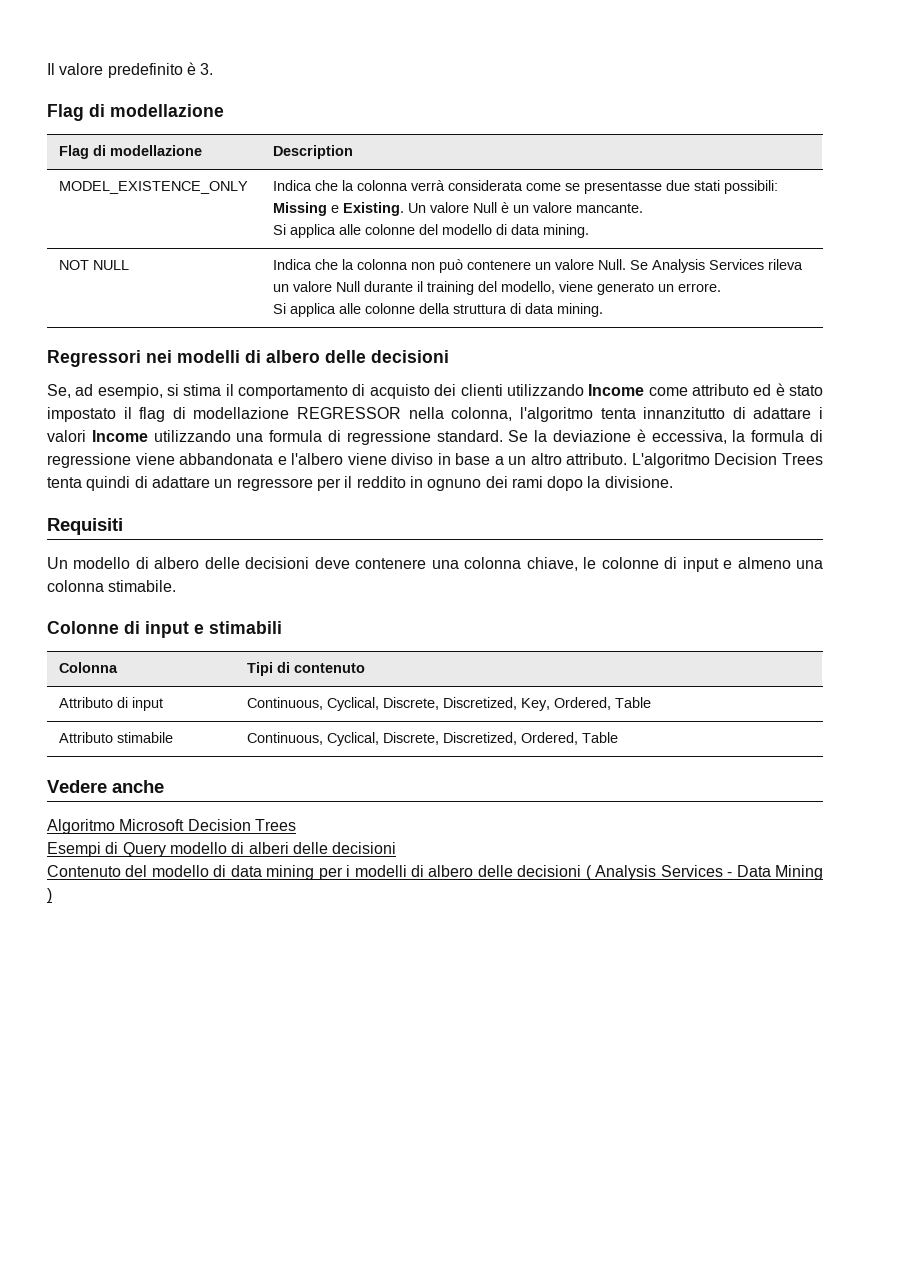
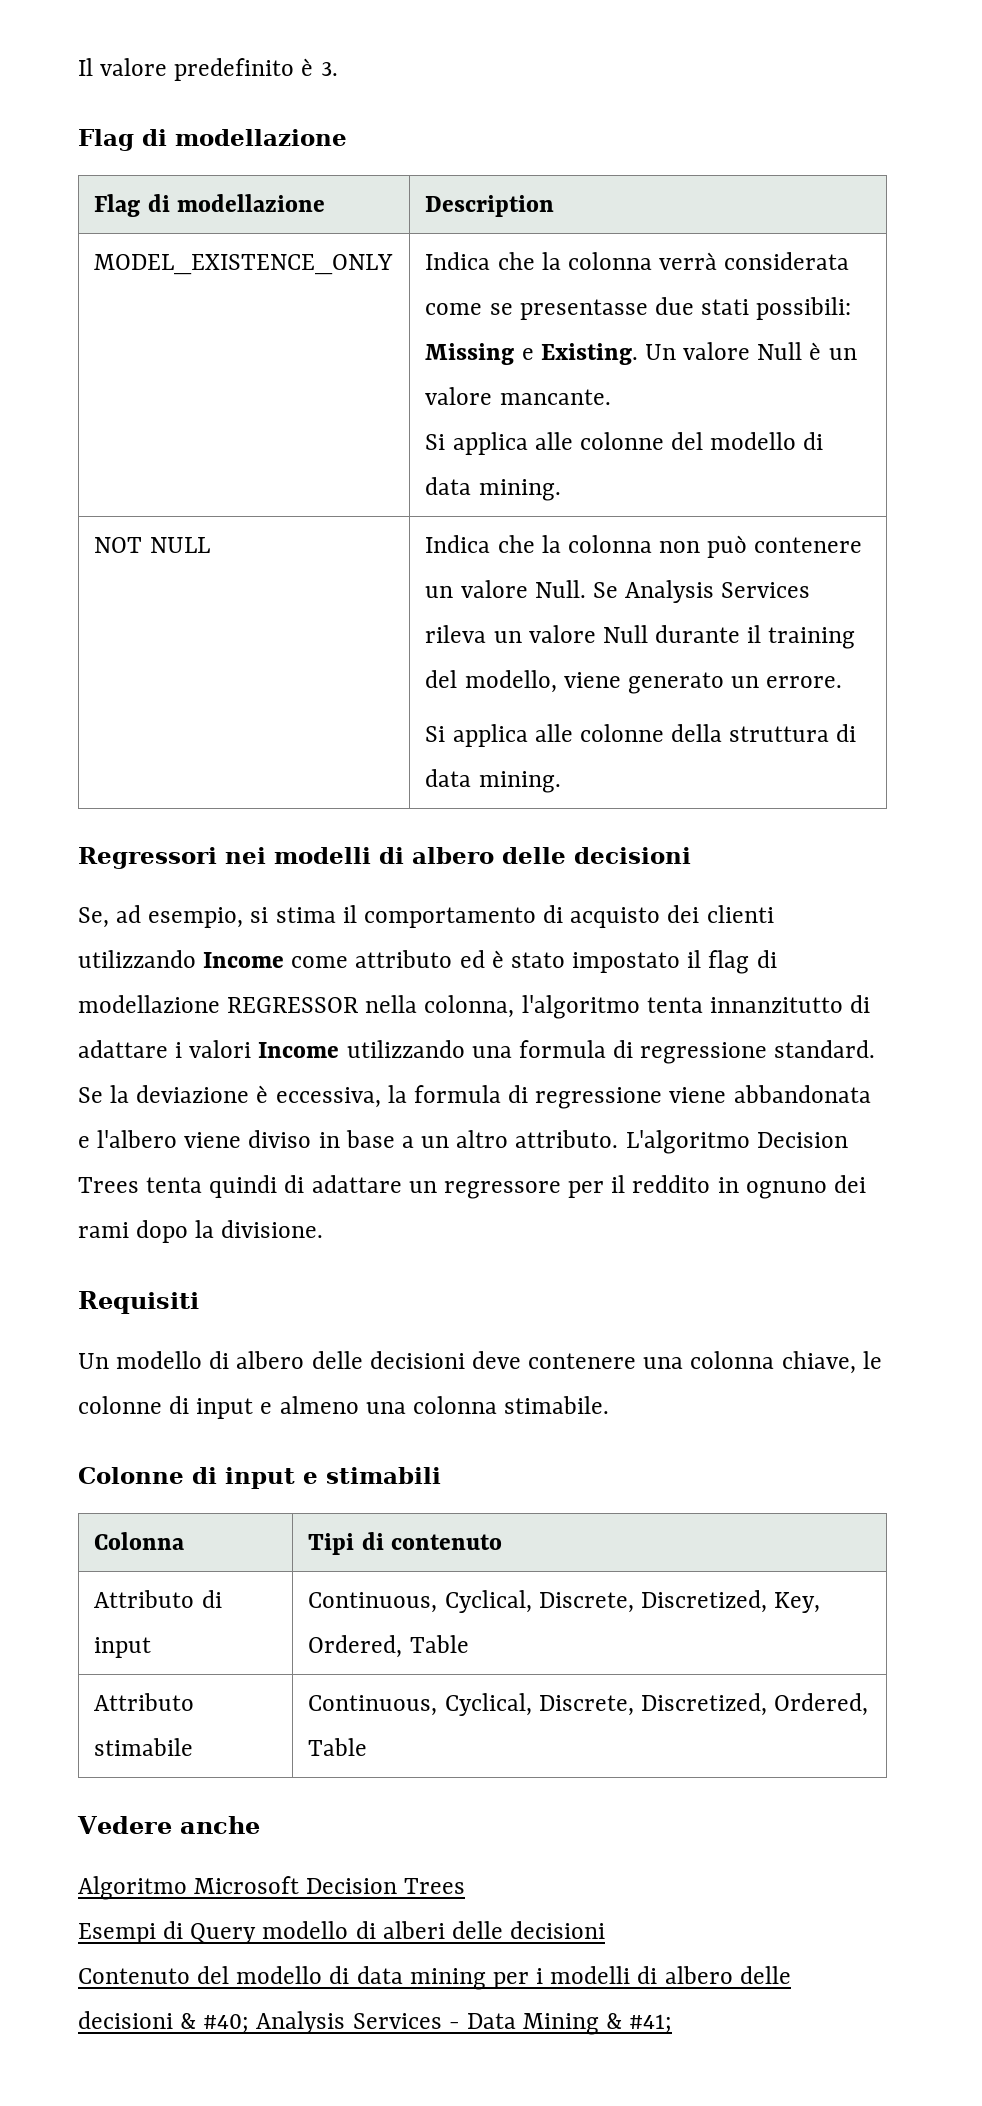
[585,865,592,880] ( -> [180,2013,250,2033] & #40;
[47,888,52,903] ) -> [606,2013,673,2033] & #41;

